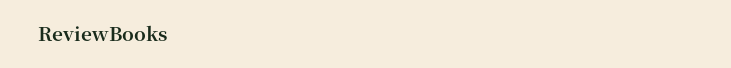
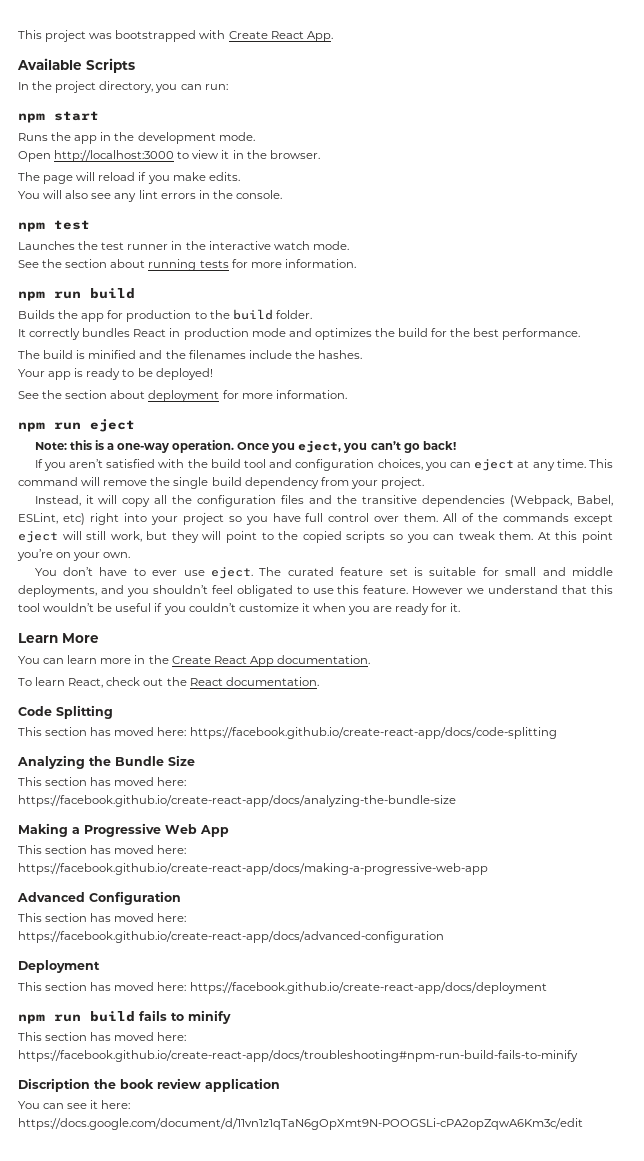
[38,25,167,41] ReviewBooks -> [18,30,333,42] [17,58,135,73] [18,81,228,93] [18,111,99,123] [18,132,255,144] [18,150,320,162] [18,172,240,184] [18,190,282,202] [18,220,90,232] [18,241,349,250] [18,259,356,271] [18,288,135,301] [18,309,312,322] [18,328,581,340] [18,350,362,359] [18,368,213,380] [18,390,347,402] [18,419,135,432] [34,440,456,453] [34,459,613,471] [18,477,424,489] [34,495,613,507] [18,513,613,525] [18,531,613,543] [17,549,131,561] [34,567,613,579] [18,585,614,597] [18,603,461,615] [18,633,99,643] [18,655,370,667] [18,677,319,688] [18,705,113,719] [18,727,557,739] [17,755,195,769] [18,777,187,786] [18,795,456,807] [18,823,229,837] [18,845,187,854] [18,863,488,875] [17,891,181,905] [18,913,187,922] [18,931,444,943] [18,960,100,973] [18,982,547,994] [18,1010,231,1024] [18,1032,187,1041] [18,1050,578,1062] [18,1078,280,1092] [18,1100,131,1109] [18,1118,583,1130] This project was bootstrapped with Create React App. // Available Scripts // In the project directory, you can run: // npm start // Runs the app in the development mode. // Open http://localhost:3000 to view it in the browser. // The page will reload if you make edits. // You will also see any lint errors in the console. // npm test // Launches the test runner in the interactive watch mode. // See the section about running tests for more information. // npm run build // Builds the app for production to the build folder. // It correctly bundles React in production mode and optimizes the build for the best performance. // The build is minified and the filenames include the hashes. // Your app is ready to be deployed! // See the section about deployment for more information. // npm run eject // Note: this is a one-way operation. Once you eject, you can’t go back! // If you aren’t satisfied with the build tool and configuration choices, you can eject at any time. This command will remove the single build dependency from your project. // Instead, it will copy all the configuration files and the transitive dependencies (Webpack, Babel, ESLint, etc) right into your project so you have full control over them. All of the commands except eject will still work, but they will point to the copied scripts so you can tweak them. At this point you’re on your own. // You don’t have to ever use eject. The curated feature set is suitable for small and middle deployments, and you shouldn’t feel obligated to use this feature. However we understand that this tool wouldn’t be useful if you couldn’t customize it when you are ready for it. // Learn More // You can learn more in the Create React App documentation. // To learn React, check out the React documentation. // Code Splitting // This section has moved here: https://facebook.github.io/create-react-app/docs/code-splitting // Analyzing the Bundle Size // This section has moved here: https://facebook.github.io/create-react-app/docs/analyzing-the-bundle-size // Making a Progressive Web App // This section has moved here: https://facebook.github.io/create-react-app/docs/making-a-progressive-web-app // Advanced Configuration // This section has moved here: https://facebook.github.io/create-react-app/docs/advanced-configuration // Deployment // This section has moved here: https://facebook.github.io/create-react-app/docs/deployment // npm run build fails to minify // This section has moved here: https://facebook.github.io/create-react-app/docs/troubleshooting#npm-run-build-fails-to-minify // Discription the book review application // You can see it here: https://docs.google.com/document/d/11vn1z1qTaN6gOpXmt9N-POOGSLi-cPA2opZqwA6Km3c/edit

